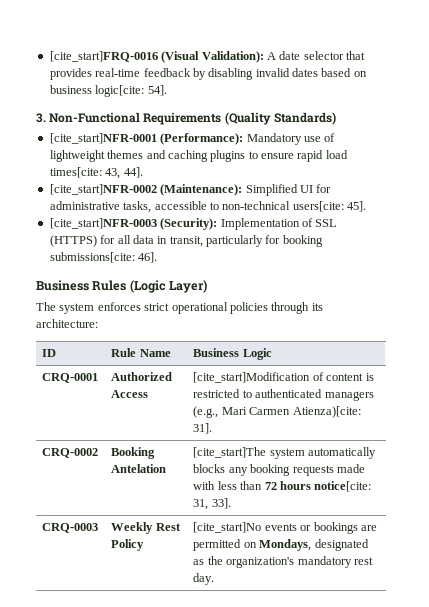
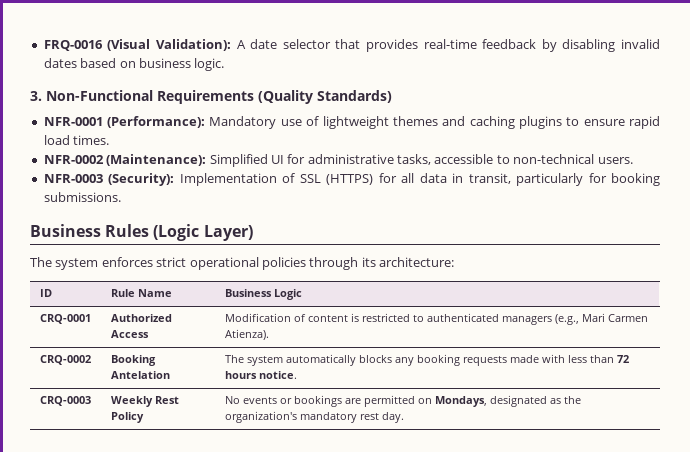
[49,51,158,62] [cite_start]FRQ-0016 -> [43,40,103,51] FRQ-0016
[95,85,167,97] logic[cite: 54]. -> [194,58,225,71] logic.
[49,133,157,144] [cite_start]NFR-0001 -> [43,117,103,126] NFR-0001
[49,167,143,179] [49,184,157,195] times[cite: 43, 44]. // [cite_start]NFR-0002 -> [73,135,110,145] [43,155,104,164] times. // NFR-0002
[292,201,366,212] [49,218,157,229] users[cite: 45]. // [cite_start]NFR-0003 -> [597,157,633,164] [43,174,103,183] users. // NFR-0003
[49,252,158,263] submissions[cite: 46]. -> [43,192,121,202] submissions.
[193,372,311,383] [cite_start]Modification -> [224,313,291,322] Modification
[292,406,361,418] [193,423,213,434] Atienza)[cite: 31]. -> [224,329,269,340] Atienza).
[193,447,267,458] [cite_start]The -> [224,355,244,363] The
[314,481,372,492] [193,498,231,510] notice[cite: 31, 33]. -> [258,371,297,379] notice.
[193,522,262,533] [cite_start]No -> [224,396,240,404] No

